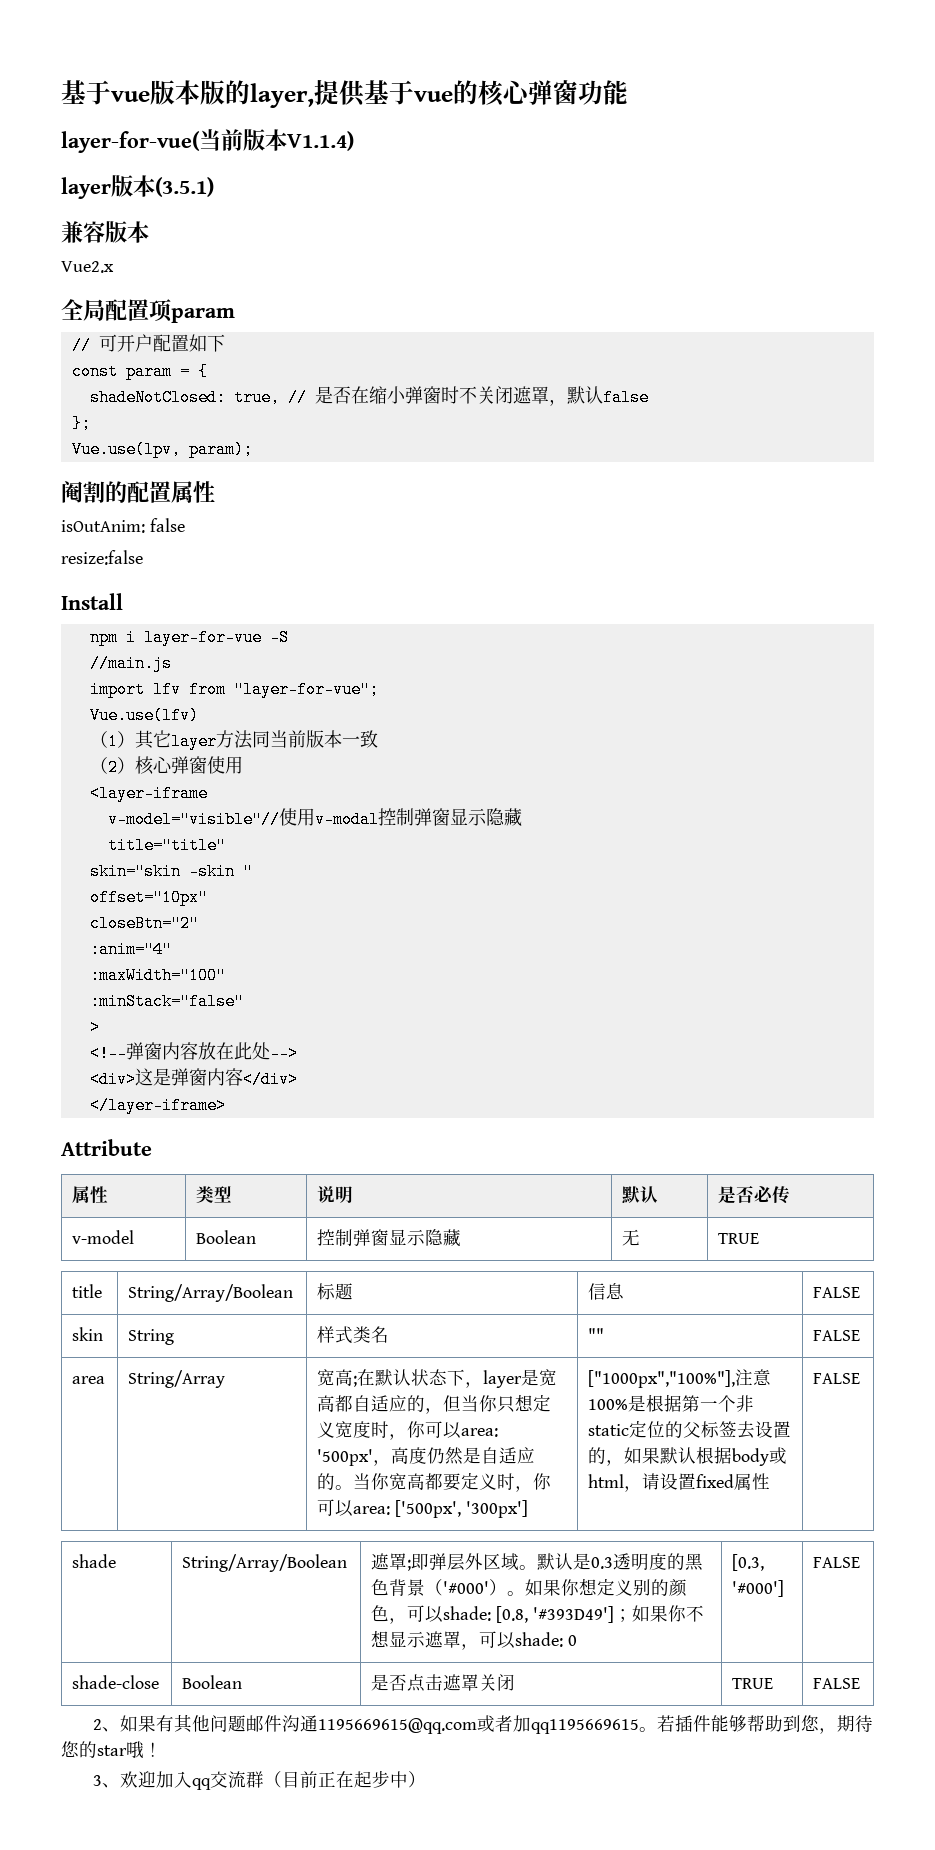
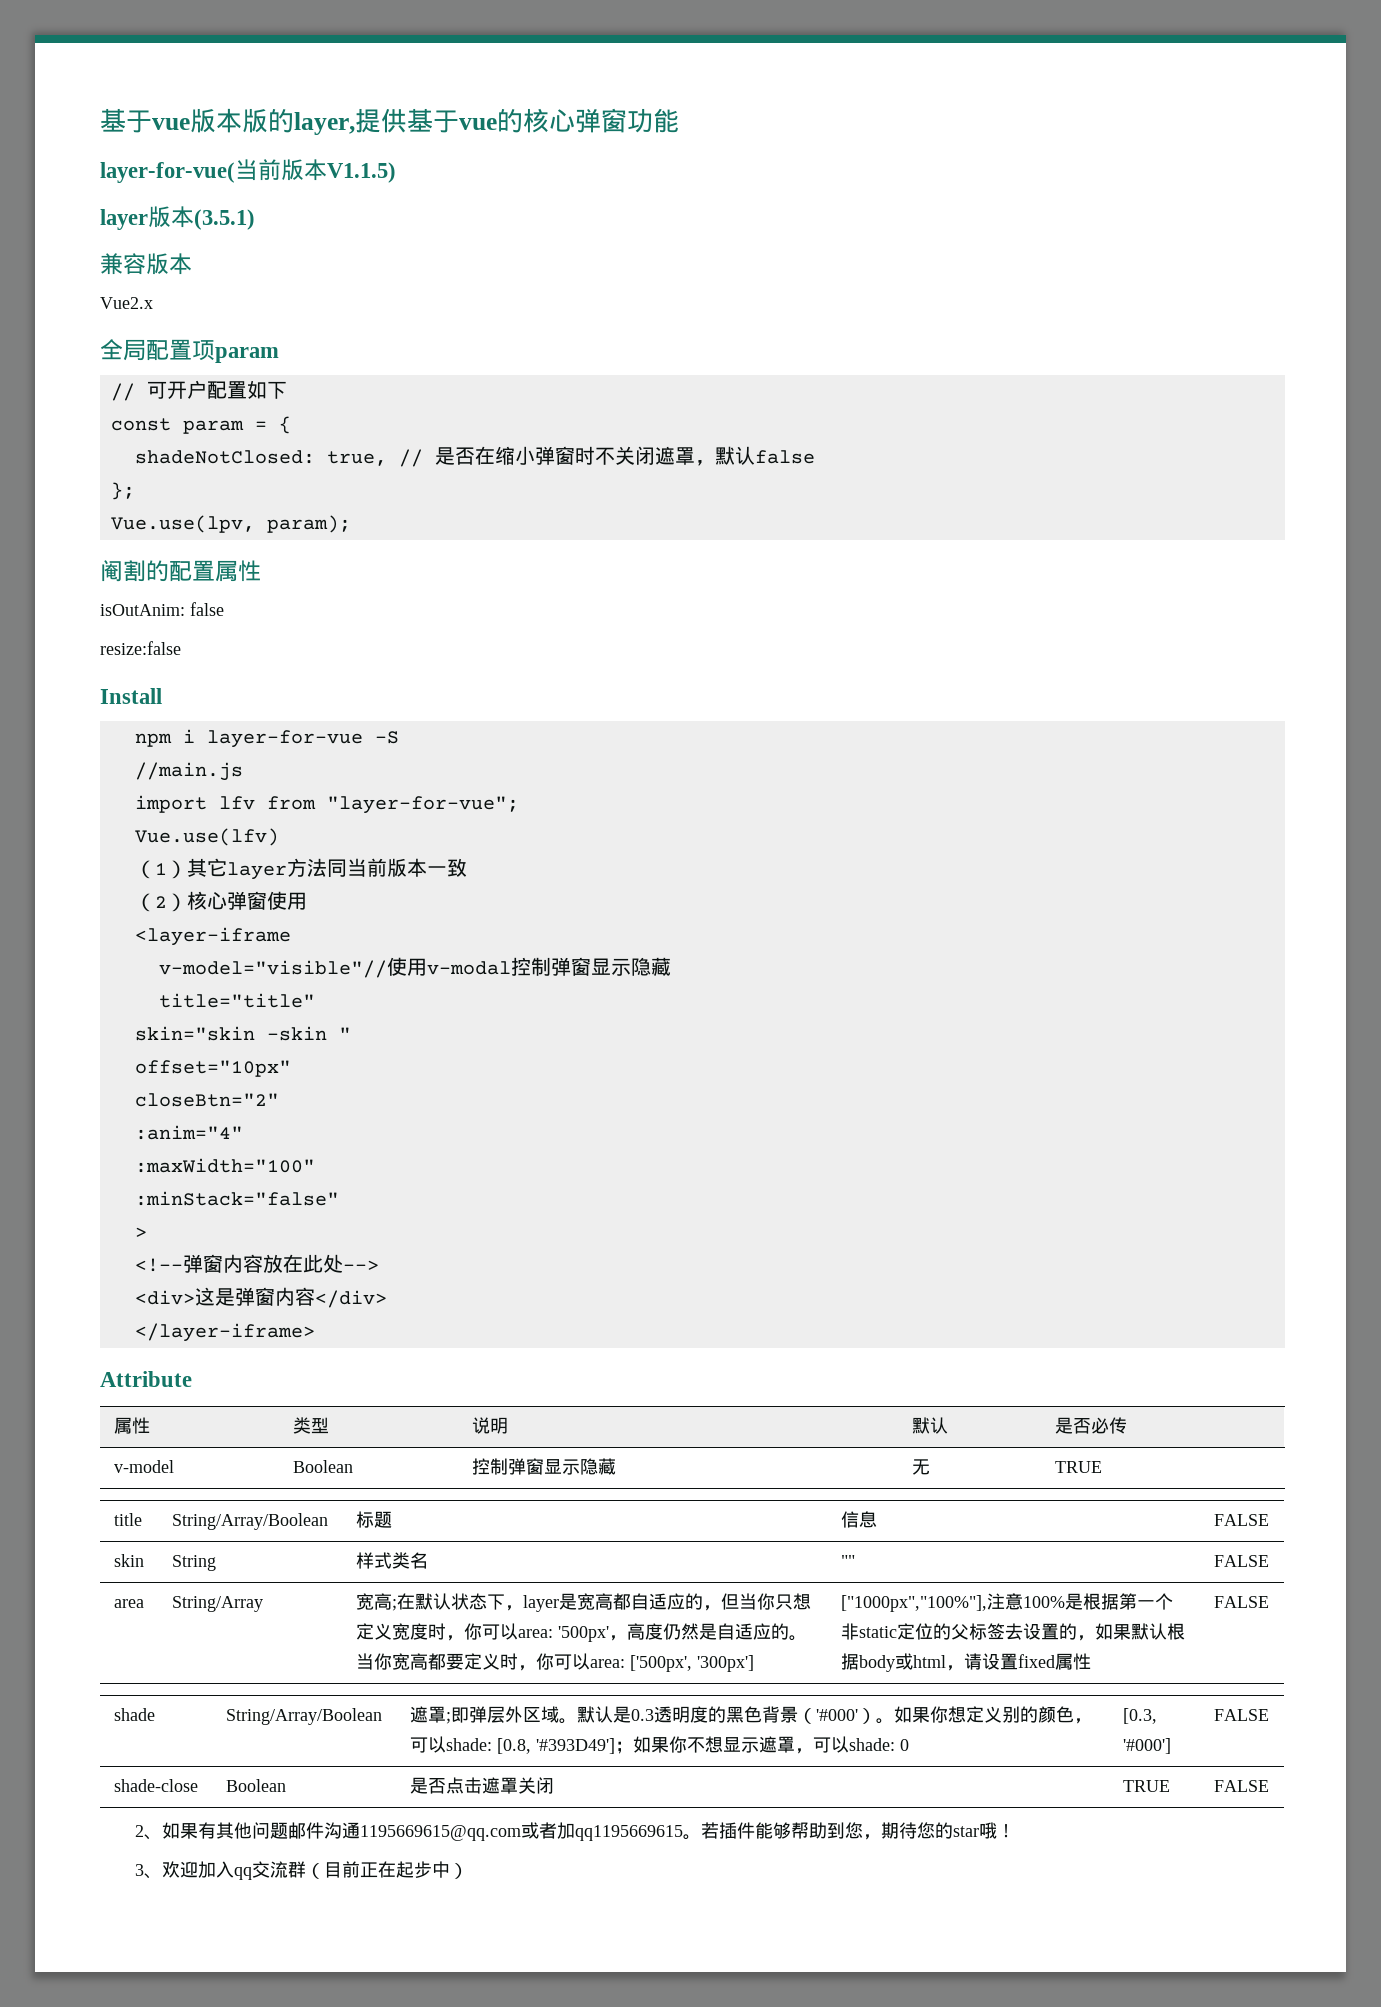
[287,131,354,151] V1.1.4) -> [327,162,396,183] V1.1.5)

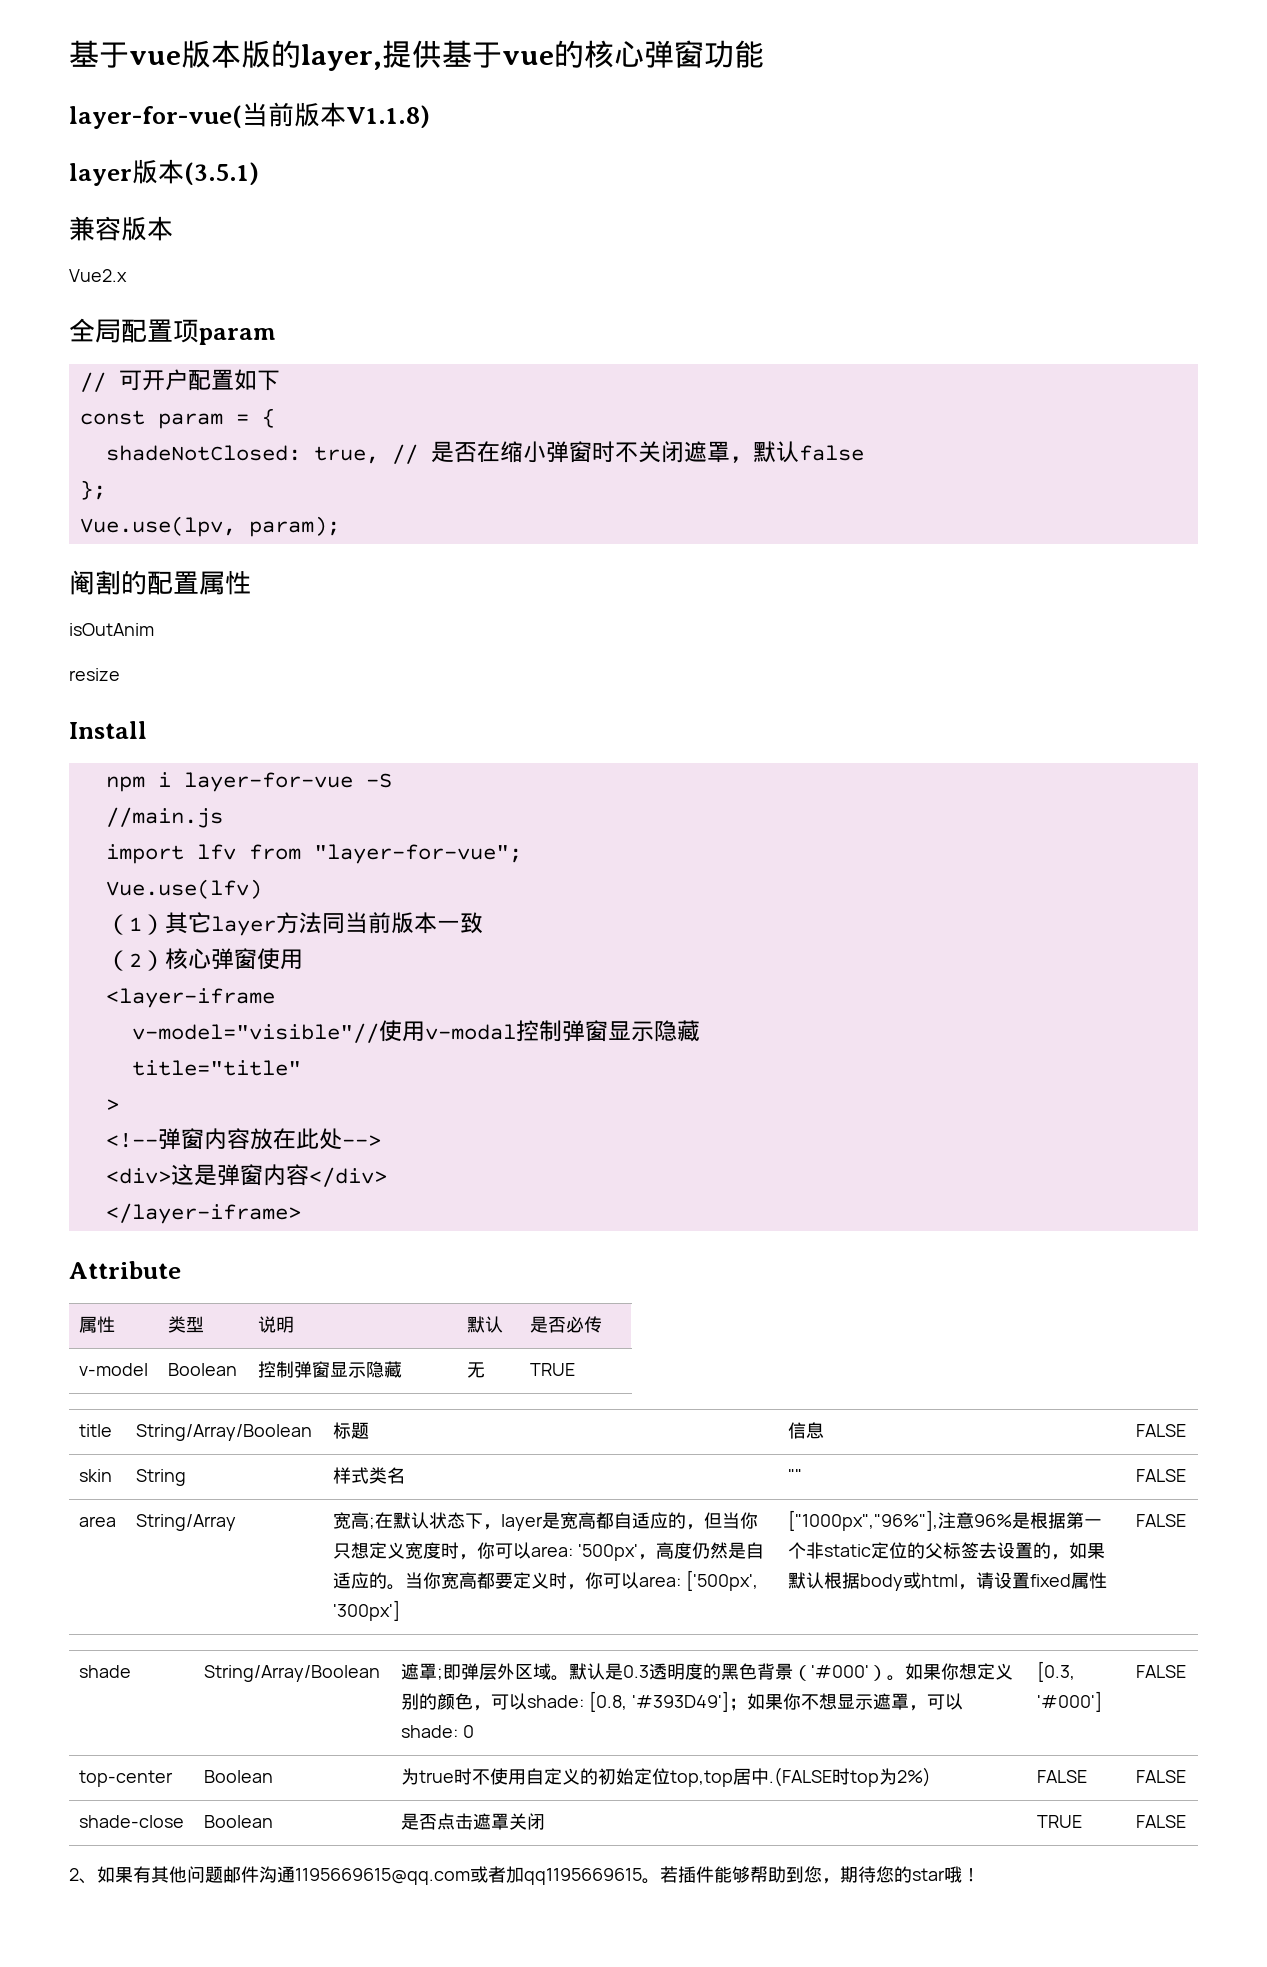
[327,162,396,183] V1.1.5) -> [346,105,430,128] V1.1.8)
[100,602,224,616] [100,641,181,655] isOutAnim: false // resize:false -> [69,623,154,636] [69,668,120,681] isOutAnim // resize
[134,1026,351,1041] [134,1060,291,1077] [134,1093,279,1107] [134,1125,243,1140] [134,1158,315,1173] [134,1191,339,1206] // skin="skin -skin " // offset="10px" // closeBtn="2" // :anim="4" // :maxWidth="100" // :minStack="false" -> (301, 1068) none
[840,1593,1065,1612] ["1000px","100%"],注意100% -> [787,1510,1012,1531] ["1000px","96%"],注意96%
(1269, 1715) none -> [78,1770,173,1787] [203,1770,273,1783] [400,1767,931,1787] [1036,1770,1087,1783] [1135,1770,1186,1783] // top-center | Boolean | 为true时不使用自定义的初始定位top,top居中.(FALSE时top为2%) | FALSE | FALSE
[134,1861,468,1880] // 3、欢迎加入qq交流群（目前正在起步中） -> (980, 1875) none

